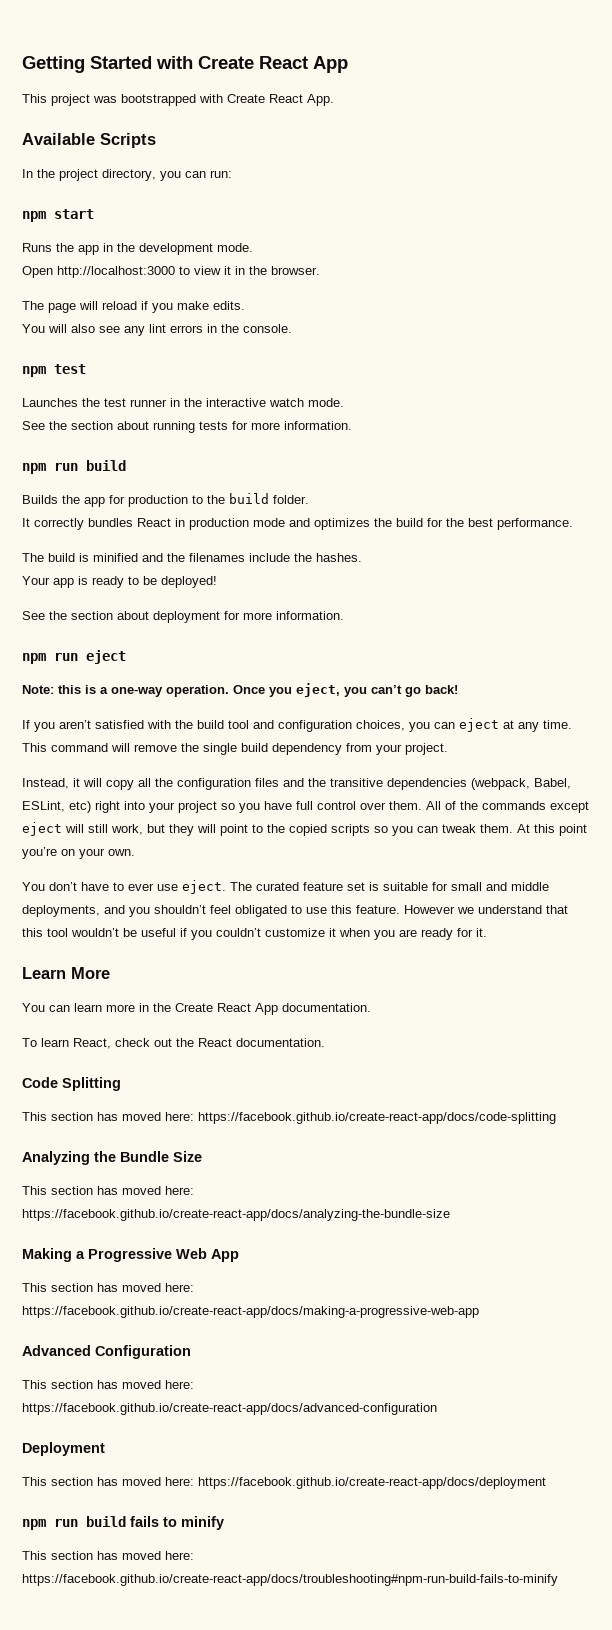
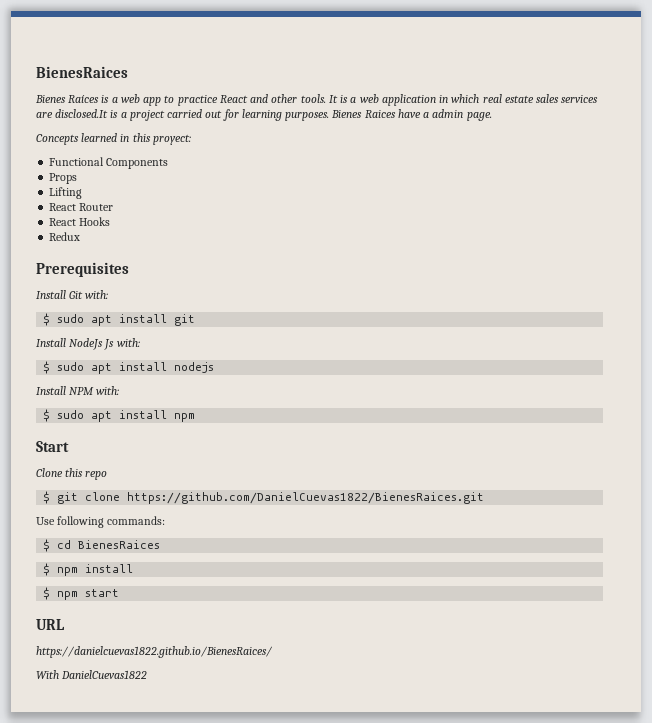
[22,56,348,73] [22,94,334,106] [22,133,156,148] [22,169,232,181] [22,209,94,222] [22,243,253,255] [22,266,320,278] [22,301,245,313] [22,324,292,336] [22,364,86,377] [22,398,344,407] [22,421,352,433] [22,460,126,474] [22,493,309,507] [22,518,573,530] [22,553,362,562] [22,576,217,588] [22,611,344,623] [22,650,126,664] [22,683,458,697] [22,718,572,732] [22,743,448,755] [22,778,571,790] [22,801,589,813] [22,822,587,836] [22,847,135,859] [22,880,549,894] [22,905,568,917] [22,928,487,940] [22,967,110,979] [22,1003,371,1015] [22,1038,325,1049] [22,1077,121,1091] [22,1112,556,1124] [22,1151,202,1165] [22,1186,194,1195] [22,1209,450,1221] [22,1248,239,1262] [22,1283,194,1292] [22,1306,479,1318] [22,1345,191,1359] [22,1380,194,1389] [22,1403,437,1415] [22,1442,105,1456] [22,1477,546,1489] [22,1516,224,1530] [22,1551,194,1560] [22,1574,558,1586] Getting Started with Create React App // This project was bootstrapped with Create React App. // Available Scripts // In the project directory, you can run: // npm start // Runs the app in the development mode. // Open http://localhost:3000 to view it in the browser. // The page will reload if you make edits. // You will also see any lint errors in the console. // npm test // Launches the test runner in the interactive watch mode. // See the section about running tests for more information. // npm run build // Builds the app for production to the build folder. // It correctly bundles React in production mode and optimizes the build for the best performance. // The build is minified and the filenames include the hashes. // Your app is ready to be deployed! // See the section about deployment for more information. // npm run eject // Note: this is a one-way operation. Once you eject, you can’t go back! // If you aren’t satisfied with the build tool and configuration choices, you can eject at any time. This command will remove the single build dependency from your project. // Instead, it will copy all the configuration files and the transitive dependencies (webpack, Babel, ESLint, etc) right into your project so you have full control over them. All of the commands except eject will still work, but they will point to the copied scripts so you can tweak them. At this point you’re on your own. // You don’t have to ever use eject. The curated feature set is suitable for small and middle deployments, and you shouldn’t feel obligated to use this feature. However we understand that this tool wouldn’t be useful if you couldn’t customize it when you are ready for it. // Learn More // You can learn more in the Create React App documentation. // To learn React, check out the React documentation. // Code Splitting // This section has moved here: https://facebook.github.io/create-react-app/docs/code-splitting // Analyzing the Bundle Size // This section has moved here: https://facebook.github.io/create-react-app/docs/analyzing-the-bundle-size // Making a Progressive Web App // This section has moved here: https://facebook.github.io/create-react-app/docs/making-a-progressive-web-app // Advanced Configuration // This section has moved here: https://facebook.github.io/create-react-app/docs/advanced-configuration // Deployment // This section has moved here: https://facebook.github.io/create-react-app/docs/deployment // npm run build fails to minify // This section has moved here: https://facebook.github.io/create-react-app/docs/troubleshooting#npm-run-build-fails-to-minify -> [36,66,128,78] [35,94,599,106] [36,109,492,121] [36,133,191,145] [49,157,169,169] [49,173,78,184] [49,187,83,199] [49,203,114,211] [49,217,111,226] [49,232,81,241] [36,262,129,277] [36,290,109,299] [43,313,196,326] [36,338,140,350] [43,361,215,374] [36,386,120,395] [43,409,196,422] [36,441,69,452] [36,468,108,480] [43,491,485,504] [36,516,166,528] [43,539,161,552] [43,563,134,576] [43,587,120,600] [36,619,65,630] [36,646,273,658] [36,670,148,679] BienesRaices // Bienes Raíces is a web app to practice React and other tools. It is a web application in which real estate sales services are disclosed.It is a project carried out for learning purposes. Bienes Raices have a admin page. // Concepts learned in this proyect: // Functional Components // Props // Lifting // React Router // React Hooks // Redux // Prerequisites // Install Git with: // $ sudo apt install git // Install NodeJs Js with: // $ sudo apt install nodejs // Install NPM with: // $ sudo apt install npm // Start // Clone this repo // $ git clone https://github.com/DanielCuevas1822/BienesRaices.git // Use following commands: // $ cd BienesRaices // $ npm install // $ npm start // URL // https://danielcuevas1822.github.io/BienesRaices/ // With DanielCuevas1822

